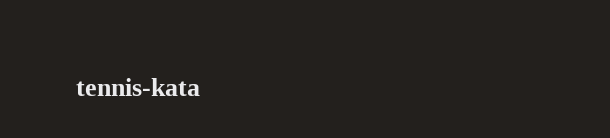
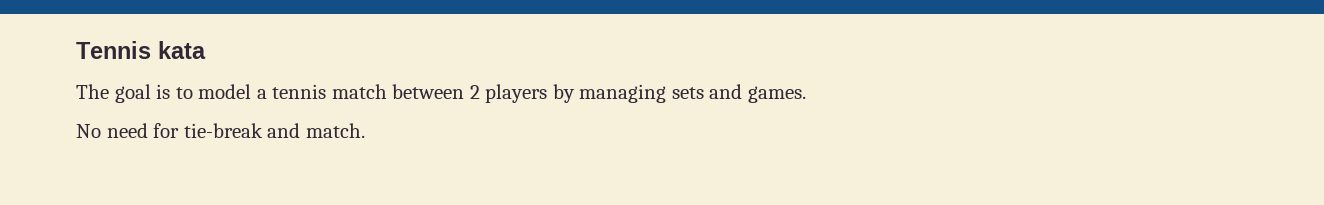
[76,78,200,96] tennis-kata -> [76,41,206,59] [76,84,807,103] [76,123,365,138] Tennis kata // The goal is to model a tennis match between 2 players by managing sets and games. // No need for tie-break and match.

